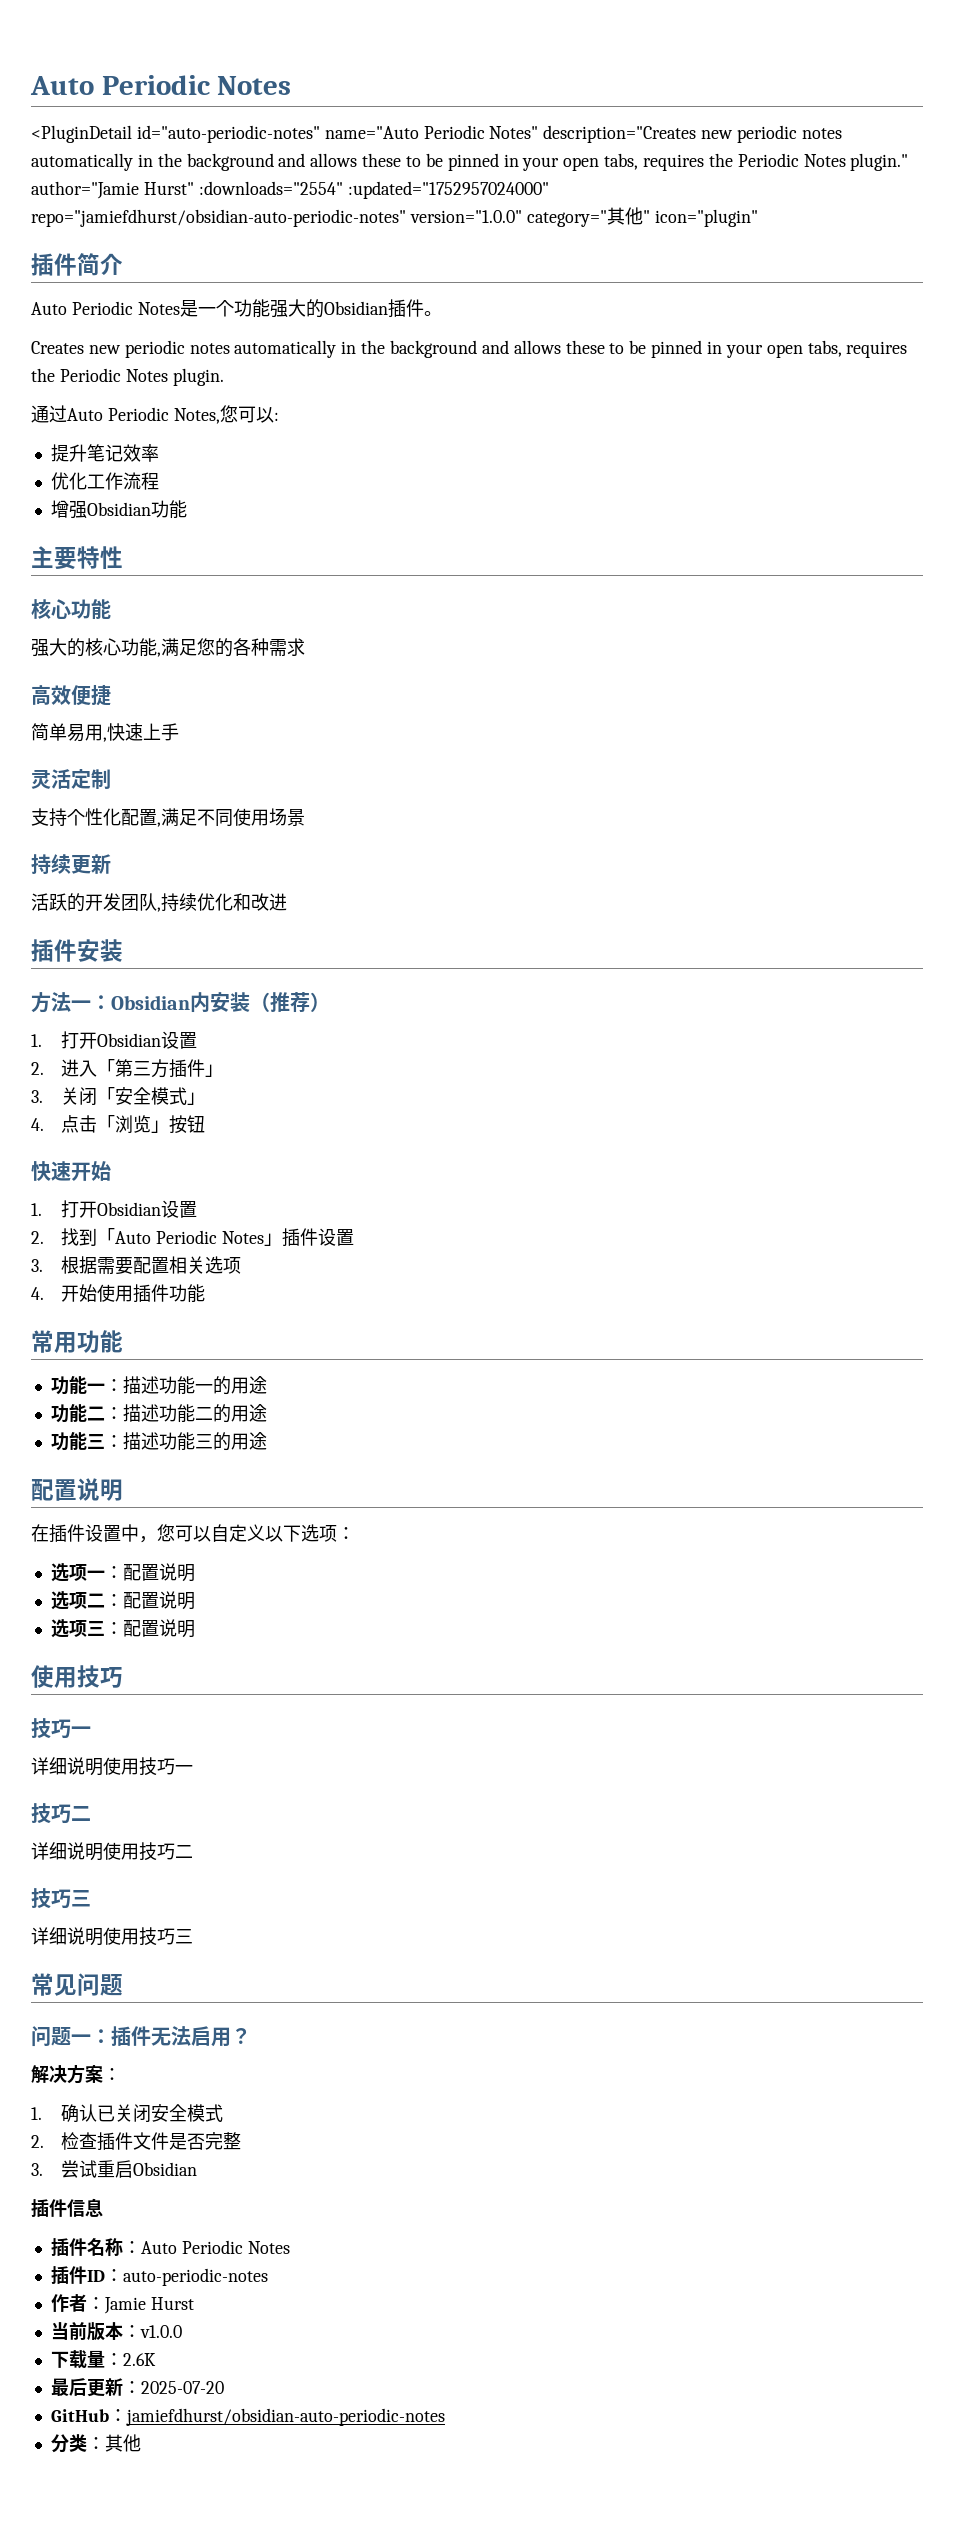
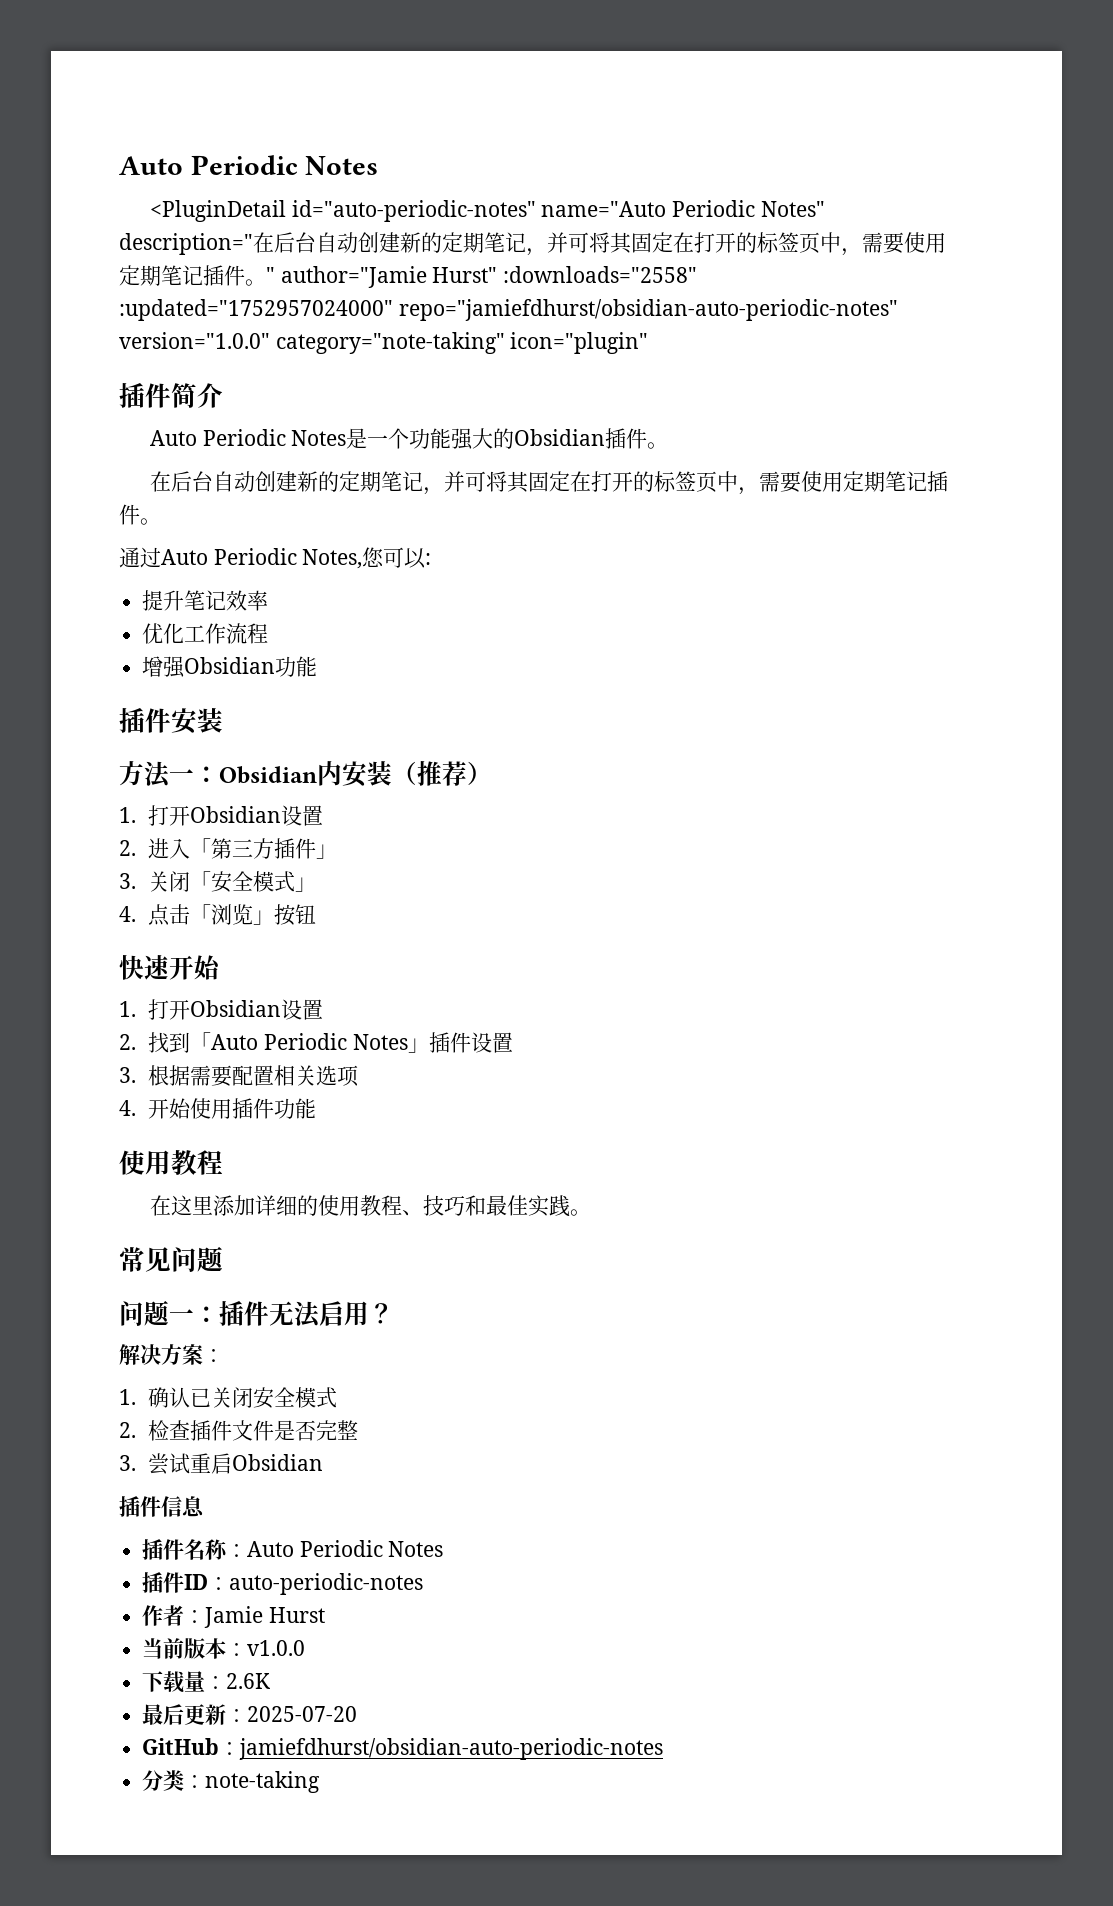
[543,125,842,143] [31,153,909,171] description="Creates new periodic notes automatically in the background and allows these to be pinned in your open tabs, requires the Periodic Notes plugin." -> [119,232,946,256] [119,265,275,286] description="在后台自动创建新的定期笔记，并可将其固定在打开的标签页中，需要使用定期笔记插件。"
[198,181,343,195] :downloads="2554" -> [503,266,698,283] :downloads="2558"
[526,207,650,227] category="其他" -> [275,332,505,354] category="note-taking"
[31,340,908,358] [31,368,224,386] Creates new periodic notes automatically in the background and allows these to be pinned in your open tabs, requires the Periodic Notes plugin. -> [150,471,949,495] [119,504,161,525] 在后台自动创建新的定期笔记，并可将其固定在打开的标签页中，需要使用定期笔记插件。
[31,546,123,570] [31,599,111,619] [31,638,305,657] [31,684,111,706] [31,723,179,742] [31,769,111,789] [31,808,305,827] [31,854,111,875] [31,893,287,912] // 主要特性 // 核心功能 // 强大的核心功能,满足您的各种需求 // 高效便捷 // 简单易用,快速上手 // 灵活定制 // 支持个性化配置,满足不同使用场景 // 持续更新 // 活跃的开发团队,持续优化和改进 -> (318, 666) none
[31,1330,123,1353] [50,1376,267,1395] [50,1404,267,1423] [50,1432,267,1451] [31,1478,123,1501] [31,1524,355,1543] [50,1563,195,1582] [50,1591,195,1610] [50,1619,195,1638] [31,1665,123,1688] [31,1718,91,1739] [31,1757,193,1776] [31,1803,91,1824] [31,1842,193,1861] [31,1888,91,1909] [31,1927,193,1946] 常用功能 // 功能一：描述功能一的用途 // 功能二：描述功能二的用途 // 功能三：描述功能三的用途 // 配置说明 // 在插件设置中，您可以自定义以下选项： // 选项一：配置说明 // 选项二：配置说明 // 选项三：配置说明 // 使用技巧 // 技巧一 // 详细说明使用技巧一 // 技巧二 // 详细说明使用技巧二 // 技巧三 // 详细说明使用技巧三 -> [119,1150,223,1175] [150,1195,592,1217] 使用教程 // 在这里添加详细的使用教程、技巧和最佳实践。
[104,2434,141,2452] 其他 -> [205,1771,321,1793] note-taking

